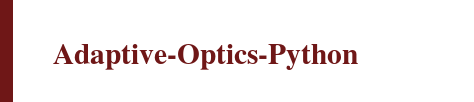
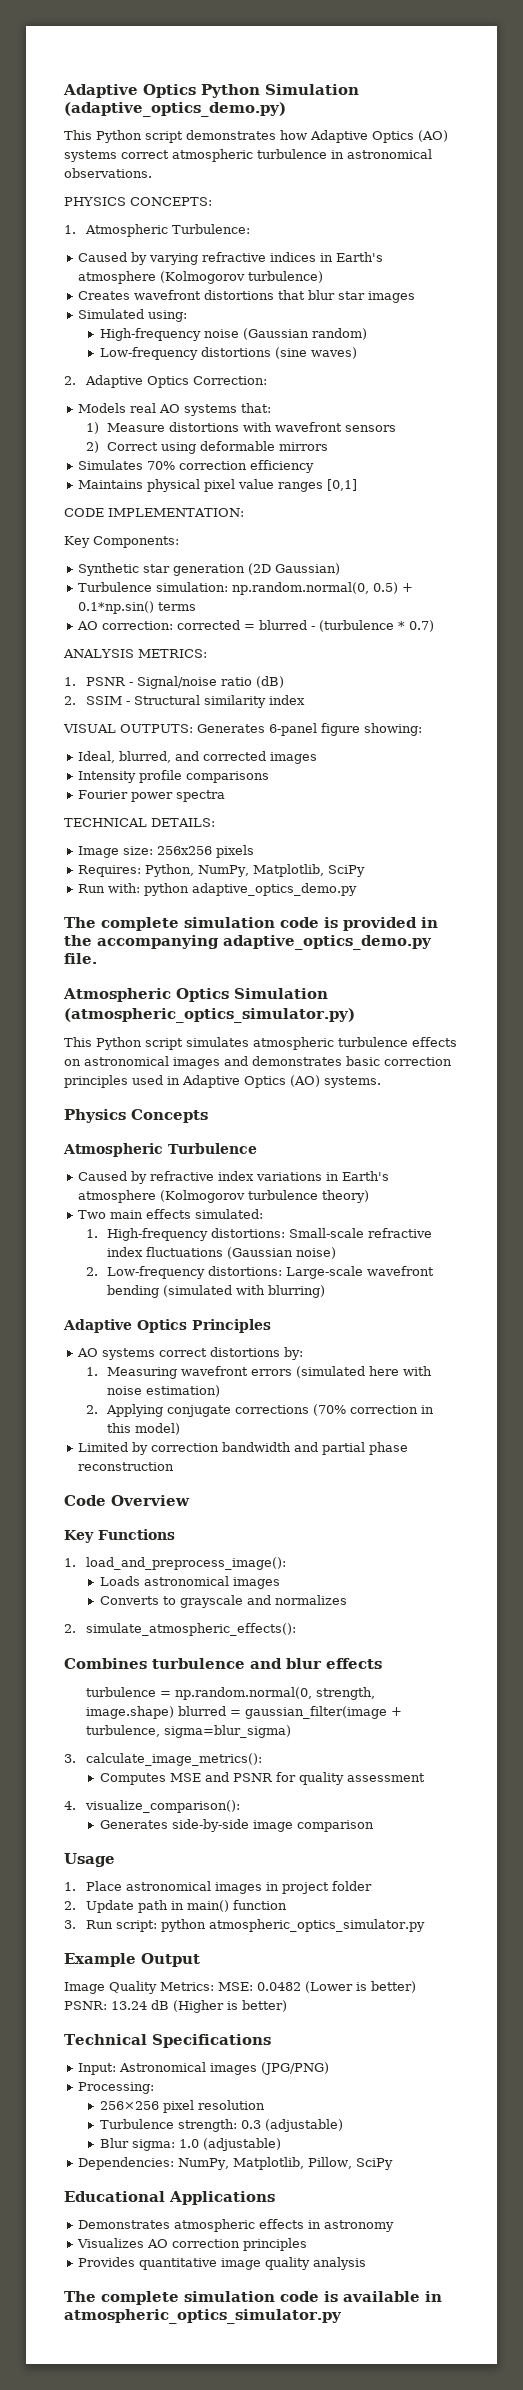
[53,44,358,70] Adaptive-Optics-Python -> [63,84,359,98] [64,102,286,117] [64,130,448,143] [64,149,432,162] [64,168,152,178] [64,197,212,206] [64,224,250,237] [78,252,384,265] [78,271,324,284] [78,290,416,303] [78,309,188,322] [99,328,367,341] [99,347,357,360] [64,375,267,388] [78,403,272,416] [85,422,397,434] [85,441,329,454] [78,460,315,473] [78,479,358,492] [64,508,244,517] [64,536,179,548] [78,563,341,576] [78,582,414,595] [78,601,197,614] [77,620,435,632] [63,649,207,658] [64,676,284,689] [64,695,305,708] [63,723,422,736] [78,751,318,764] [78,770,270,783] [78,790,226,802] [64,818,215,827] [78,845,255,858] [78,864,366,877] [78,883,358,896] [64,917,438,931] [64,935,432,950] [64,953,97,964] [63,988,328,1002] [64,1008,355,1023] [64,1037,457,1050] [64,1056,452,1069] [64,1075,381,1088] [64,1109,208,1123] [63,1143,257,1157] [78,1171,390,1184] [78,1190,370,1203] [78,1209,264,1219] [85,1228,433,1241] [107,1247,337,1259] [85,1266,435,1279] [107,1285,326,1298] [63,1319,271,1333] [77,1347,304,1360] [85,1366,433,1379] [107,1385,221,1397] [85,1404,435,1417] [107,1423,181,1435] [78,1442,409,1455] [78,1462,175,1471] [64,1495,190,1506] [64,1529,175,1543] [64,1557,286,1570] [99,1576,280,1589] [99,1595,347,1608] [64,1623,296,1636] [64,1658,382,1669] [85,1687,375,1700] [85,1706,402,1719] [85,1725,291,1738] [64,1753,262,1766] [99,1772,425,1785] [64,1800,240,1813] [99,1819,374,1832] [64,1853,115,1867] [64,1881,372,1894] [64,1900,287,1913] [64,1919,425,1932] [64,1953,200,1967] [64,1981,416,1994] [64,2000,287,2013] [64,2034,271,2048] [78,2062,330,2075] [78,2082,155,2094] [99,2100,265,2113] [99,2119,343,2132] [99,2138,281,2151] [78,2157,394,2170] [64,2191,275,2205] [78,2219,395,2232] [77,2238,308,2251] [78,2257,367,2270] [64,2291,442,2305] [64,2309,342,2324] Adaptive Optics Python Simulation (adaptive_optics_demo.py) // This Python script demonstrates how Adaptive Optics (AO) systems correct atmospheric turbulence in astronomical observations. // PHYSICS CONCEPTS: // 1. Atmospheric Turbulence: // Caused by varying refractive indices in Earth's atmosphere (Kolmogorov turbulence) // Creates wavefront distortions that blur star images // Simulated using: // High-frequency noise (Gaussian random) // Low-frequency distortions (sine waves) // 2. Adaptive Optics Correction: // Models real AO systems that: // 1) Measure distortions with wavefront sensors // 2) Correct using deformable mirrors // Simulates 70% correction efficiency // Maintains physical pixel value ranges [0,1] // CODE IMPLEMENTATION: // Key Components: // Synthetic star generation (2D Gaussian) // Turbulence simulation: np.random.normal(0, 0.5) + 0.1*np.sin() terms // AO correction: corrected = blurred - (turbulence * 0.7) // ANALYSIS METRICS: // 1. PSNR - Signal/noise ratio (dB) // 2. SSIM - Structural similarity index // VISUAL OUTPUTS: Generates 6-panel figure showing: // Ideal, blurred, and corrected images // Intensity profile comparisons // Fourier power spectra // TECHNICAL DETAILS: // Image size: 256x256 pixels // Requires: Python, NumPy, Matplotlib, SciPy // Run with: python adaptive_optics_demo.py // The complete simulation code is provided in the accompanying adaptive_optics_demo.py file. // Atmospheric Optics Simulation (atmospheric_optics_simulator.py) // This Python script simulates atmospheric turbulence effects on astronomical images and demonstrates basic correction principles used in Adaptive Optics (AO) systems. // Physics Concepts // Atmospheric Turbulence // Caused by refractive index variations in Earth's atmosphere (Kolmogorov turbulence theory) // Two main effects simulated: // 1. High-frequency distortions: Small-scale refractive index fluctuations (Gaussian noise) // 2. Low-frequency distortions: Large-scale wavefront bending (simulated with blurring) // Adaptive Optics Principles // AO systems correct distortions by: // 1. Measuring wavefront errors (simulated here with noise estimation) // 2. Applying conjugate corrections (70% correction in this model) // Limited by correction bandwidth and partial phase reconstruction // Code Overview // Key Functions // 1. load_and_preprocess_image(): // Loads astronomical images // Converts to grayscale and normalizes // 2. simulate_atmospheric_effects(): // Combines turbulence and blur effects // turbulence = np.random.normal(0, strength, image.shape) blurred = gaussian_filter(image + turbulence, sigma=blur_sigma) // 3. calculate_image_metrics(): // Computes MSE and PSNR for quality assessment // 4. visualize_comparison(): // Generates side-by-side image comparison // Usage // 1. Place astronomical images in project folder // 2. Update path in main() function // 3. Run script: python atmospheric_optics_simulator.py // Example Output // Image Quality Metrics: MSE: 0.0482 (Lower is better) PSNR: 13.24 dB (Higher is better) // Technical Specifications // Input: Astronomical images (JPG/PNG) // Processing: // 256×256 pixel resolution // Turbulence strength: 0.3 (adjustable) // Blur sigma: 1.0 (adjustable) // Dependencies: NumPy, Matplotlib, Pillow, SciPy // Educational Applications // Demonstrates atmospheric effects in astronomy // Visualizes AO correction principles // Provides quantitative image quality analysis // The complete simulation code is available in atmospheric_optics_simulator.py

